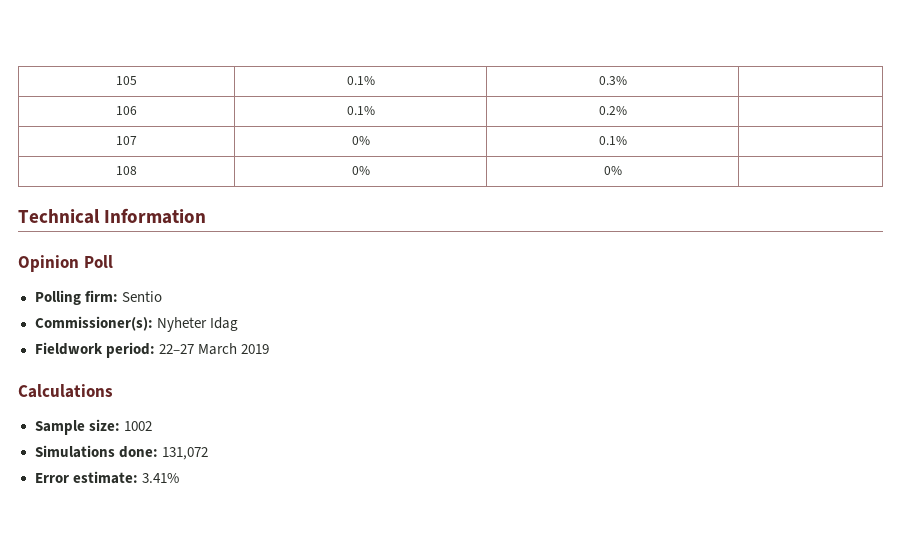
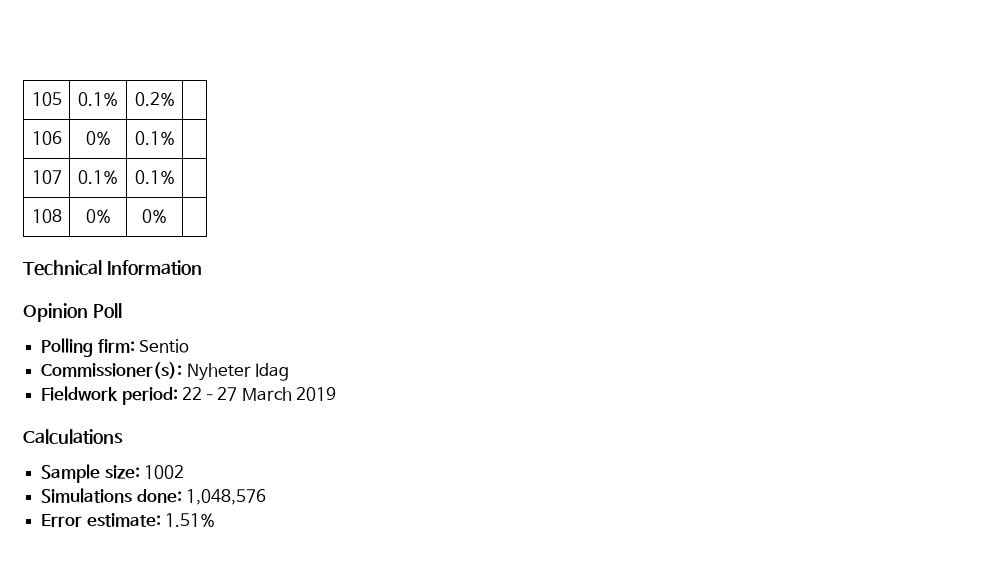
[598,76,627,85] [116,106,137,115] [346,106,375,115] [598,106,627,115] 0.3% | // 106 | 0.1% | 0.2% -> [134,92,175,106] [31,131,62,145] [85,131,111,145] [134,131,175,145] 0.2% | // 106 | 0% | 0.1%
[351,136,370,145] 0% -> [78,170,118,184] 0.1%
[161,447,208,460] 131,072 -> [186,489,267,505] 1,048,576
[141,473,179,483] 3.41% -> [165,513,216,527] 1.51%

